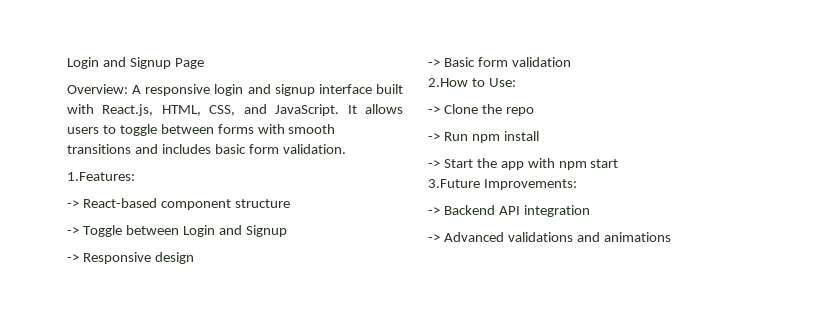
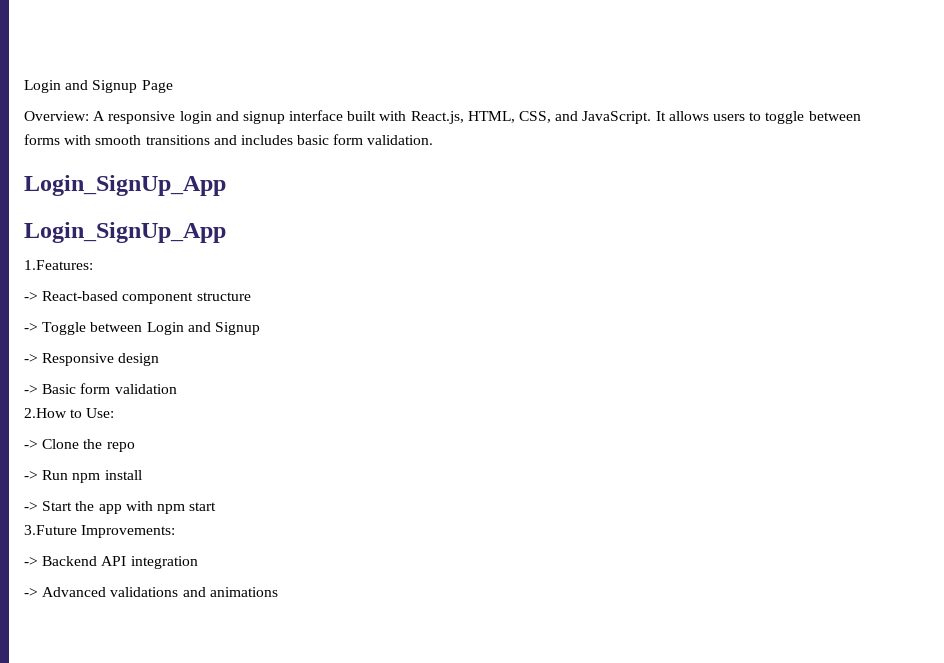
(346, 149) none -> [24,175,226,196] [24,222,226,243] // Login_SignUp_App // Login_SignUp_App

